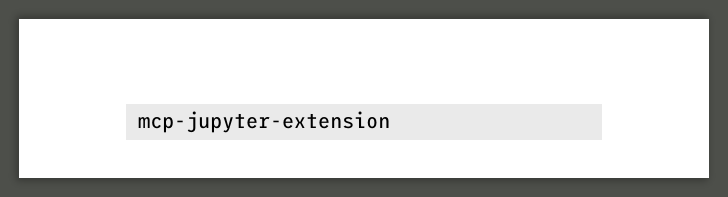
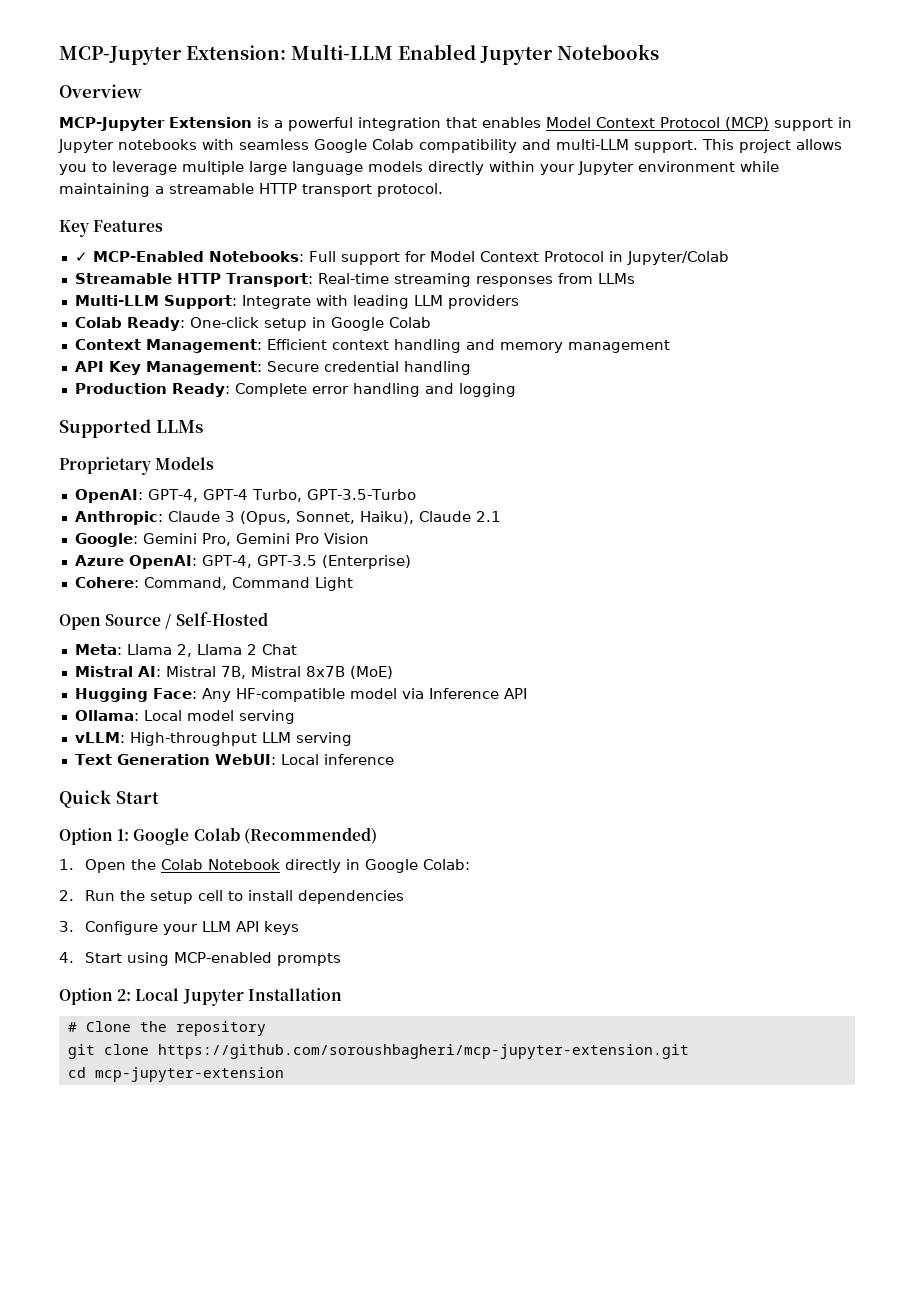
(138, 122) none -> [59,44,659,65] [59,84,142,98] [59,117,852,131] [58,139,842,153] [59,161,779,175] [59,183,443,197] [59,220,164,237] [74,251,729,265] [74,273,635,287] [74,295,519,309] [74,317,431,331] [74,339,670,353] [74,361,471,375] [74,383,516,397] [59,419,203,438] [59,456,215,475] [74,489,416,503] [74,511,501,525] [74,533,369,547] [74,555,411,569] [74,577,353,591] [59,612,268,630] [74,644,297,657] [74,666,393,679] [74,688,527,702] [74,710,295,724] [74,732,352,746] [74,754,394,765] [59,790,159,808] [59,827,377,845] [59,859,470,873] [59,890,404,904] [59,921,299,935] [59,952,341,966] [59,988,342,1006] [67,1021,266,1036] [67,1044,689,1059] [67,1067,86,1078] MCP-Jupyter Extension: Multi-LLM Enabled Jupyter Notebooks // Overview // MCP-Jupyter Extension is a powerful integration that enables Model Context Protocol (MCP) support in Jupyter notebooks with seamless Google Colab compatibility and multi-LLM support. This project allows you to leverage multiple large language models directly within your Jupyter environment while maintaining a streamable HTTP transport protocol. // Key Features // ✓ MCP-Enabled Notebooks: Full support for Model Context Protocol in Jupyter/Colab // Streamable HTTP Transport: Real-time streaming responses from LLMs // Multi-LLM Support: Integrate with leading LLM providers // Colab Ready: One-click setup in Google Colab // Context Management: Efficient context handling and memory management // API Key Management: Secure credential handling // Production Ready: Complete error handling and logging // Supported LLMs // Proprietary Models // OpenAI: GPT-4, GPT-4 Turbo, GPT-3.5-Turbo // Anthropic: Claude 3 (Opus, Sonnet, Haiku), Claude 2.1 // Google: Gemini Pro, Gemini Pro Vision // Azure OpenAI: GPT-4, GPT-3.5 (Enterprise) // Cohere: Command, Command Light // Open Source / Self-Hosted // Meta: Llama 2, Llama 2 Chat // Mistral AI: Mistral 7B, Mistral 8x7B (MoE) // Hugging Face: Any HF-compatible model via Inference API // Ollama: Local model serving // vLLM: High-throughput LLM serving // Text Generation WebUI: Local inference // Quick Start // Option 1: Google Colab (Recommended) // 1. Open the Colab Notebook directly in Google Colab: // 2. Run the setup cell to install dependencies // 3. Configure your LLM API keys // 4. Start using MCP-enabled prompts // Option 2: Local Jupyter Installation // # Clone the repository // git clone https://github.com/soroushbagheri/mcp-jupyter-extension.git // cd

